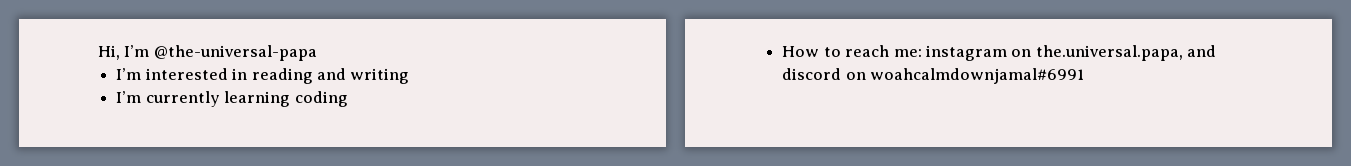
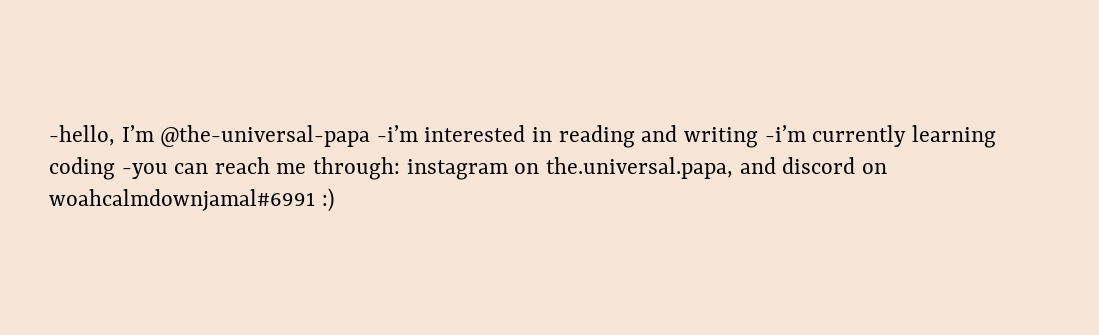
[98,45,120,60] Hi, -> [49,125,115,146] -hello,
[116,68,142,80] // I’m -> [376,125,418,142] -i’m
[116,91,142,103] // I’m -> [764,125,806,142] -i’m
[782,45,922,57] // How to reach me: -> [121,157,401,180] -you can reach me through:
(1085, 76) none -> [321,188,334,212] :)

